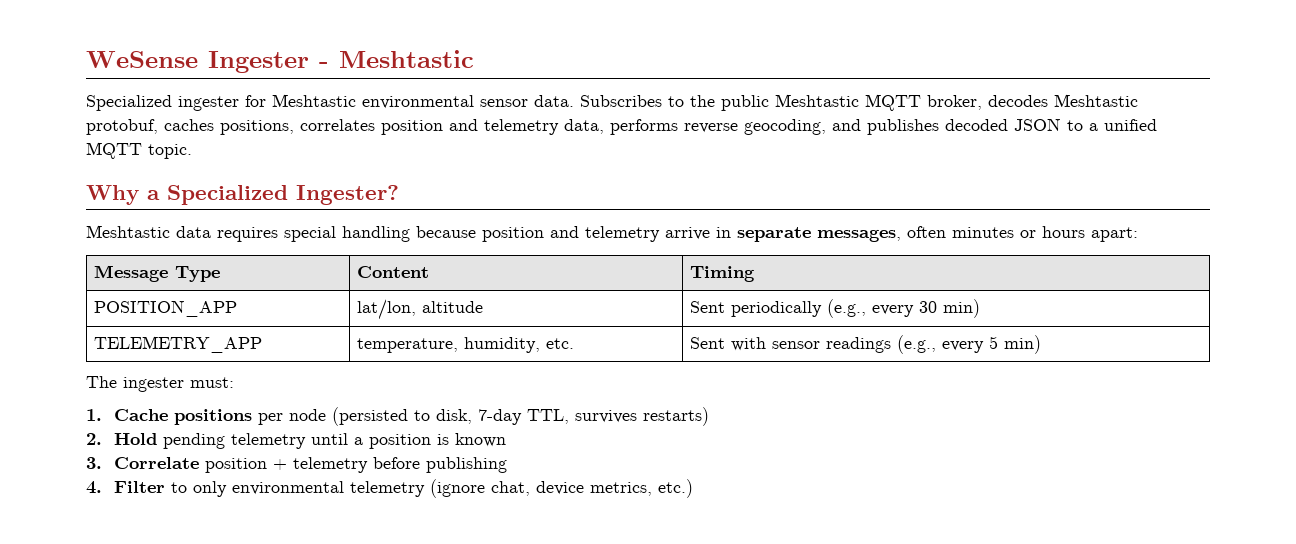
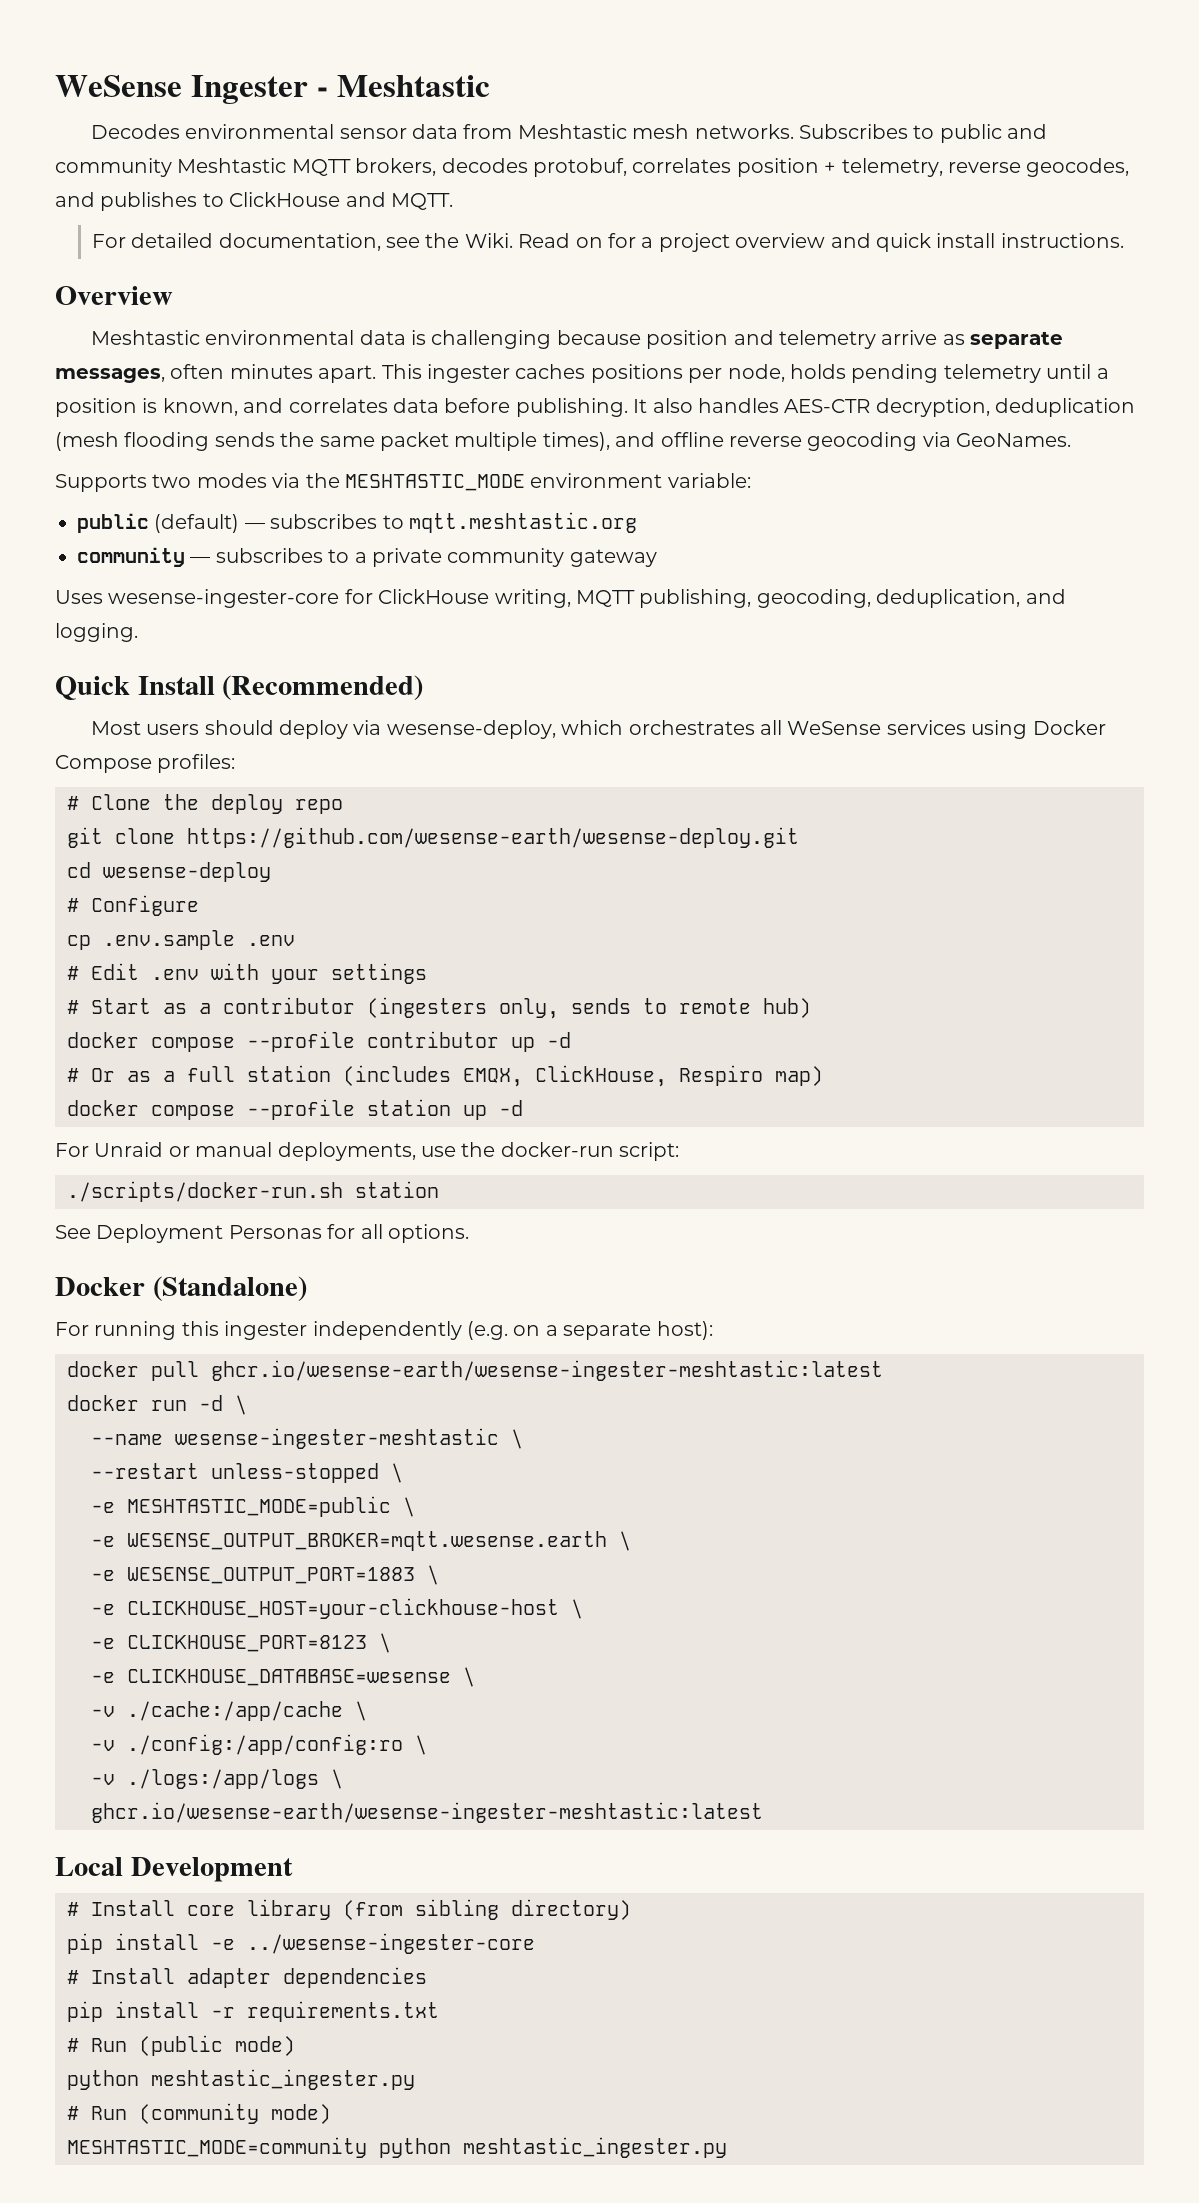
[86,94,1138,111] [86,118,1157,135] [86,142,192,159] [86,185,399,205] [86,225,410,242] Specialized ingester for Meshtastic environmental sensor data. Subscribes to the public Meshtastic MQTT broker, decodes Meshtastic protobuf, caches positions, correlates position and telemetry data, performs reverse geocoding, and publishes decoded JSON to a unified MQTT topic. // Why a Specialized Ingester? // Meshtastic data requires special handling -> [90,124,1048,143] [55,158,1130,177] [55,192,453,211] [91,233,1124,252] [55,286,173,305] [90,330,552,349] Decodes environmental sensor data from Meshtastic mesh networks. Subscribes to public and community Meshtastic MQTT brokers, decodes protobuf, correlates position + telemetry, reverse geocodes, and publishes to ClickHouse and MQTT. // For detailed documentation, see the Wiki. Read on for a project overview and quick install instructions. // Overview // Meshtastic environmental data is challenging
[716,227,731,238] in -> [942,334,965,345] as
[1020,226,1138,242] [93,265,220,282] [356,266,429,278] [689,266,755,282] [93,300,237,317] [356,299,483,320] [689,299,980,318] [93,336,262,353] [356,337,574,353] [689,335,1041,354] [86,376,234,392] [86,407,709,426] [86,433,157,445] or hours apart: // Message Type | Content | Timing // POSITION_APP | lat/lon, altitude | Sent periodically (e.g., every 30 min) // TELEMETRY_APP | temperature, humidity, etc. | Sent with sensor readings (e.g., every 5 min) // The ingester must: // 1. Cache positions per node (persisted to disk, 7-day TTL, survives restarts) // 2. Hold -> [318,364,846,383] apart. This ingester caches positions per node, holds
[454,433,506,447] [86,457,507,473] [86,479,693,498] known // 3. Correlate position + telemetry before publishing // 4. Filter to only environmental telemetry (ignore chat, device metrics, etc.) -> [162,398,1136,417] [55,432,1072,451] [55,473,751,492] [77,512,637,533] [77,547,657,567] [55,589,1066,608] [55,623,138,642] [55,675,424,700] [90,720,1106,739] [55,754,236,773] [67,794,343,814] [67,827,799,848] [67,862,271,882] [67,895,199,916] [67,930,295,950] [67,963,427,984] [67,997,811,1019] [67,1031,571,1052] [67,1065,823,1087] [67,1099,523,1120] [55,1142,680,1161] [67,1181,439,1202] [55,1224,469,1243] [55,1276,307,1301] [55,1321,713,1340] [67,1360,883,1381] [67,1395,247,1415] [91,1428,523,1449] [91,1463,403,1483] [91,1496,415,1517] [91,1531,631,1551] [91,1565,439,1585] [91,1598,583,1619] [91,1633,391,1653] [91,1667,475,1687] [91,1701,367,1721] [91,1734,427,1755] [91,1769,343,1789] [91,1802,763,1823] [55,1857,293,1882] [67,1899,631,1920] [67,1933,535,1954] [67,1967,427,1988] [67,2001,439,2022] [67,2035,295,2056] [67,2069,415,2090] [67,2103,331,2124] [67,2137,727,2158] known, and correlates data before publishing. It also handles AES-CTR decryption, deduplication (mesh flooding sends the same packet multiple times), and offline reverse geocoding via GeoNames. // Supports two modes via the MESHTASTIC_MODE environment variable: // public (default) — subscribes to mqtt.meshtastic.org // community — subscribes to a private community gateway // Uses wesense-ingester-core for ClickHouse writing, MQTT publishing, geocoding, deduplication, and logging. // Quick Install (Recommended) // Most users should deploy via wesense-deploy, which orchestrates all WeSense services using Docker Compose profiles: // # Clone the deploy repo // git clone https://github.com/wesense-earth/wesense-deploy.git // cd wesense-deploy // # Configure // cp .env.sample .env // # Edit .env with your settings // # Start as a contributor (ingesters only, sends to remote hub) // docker compose --profile contributor up -d // # Or as a full station (includes EMQX, ClickHouse, Respiro map) // docker compose --profile station up -d // For Unraid or manual deployments, use the docker-run script: // ./scripts/docker-run.sh station // See Deployment Personas for all options. // Docker (Standalone) // For running this ingester independently (e.g. on a separate host): // docker pull ghcr.io/wesense-earth/wesense-ingester-meshtastic:latest // docker run -d \ // --name wesense-ingester-meshtastic \ // --restart unless-stopped \ // -e MESHTASTIC_MODE=public \ // -e WESENSE_OUTPUT_BROKER=mqtt.wesense.earth \ // -e WESENSE_OUTPUT_PORT=1883 \ // -e CLICKHOUSE_HOST=your-clickhouse-host \ // -e CLICKHOUSE_PORT=8123 \ // -e CLICKHOUSE_DATABASE=wesense \ // -v ./cache:/app/cache \ // -v ./config:/app/config:ro \ // -v ./logs:/app/logs \ // ghcr.io/wesense-earth/wesense-ingester-meshtastic:latest // Local Development // # Install core library (from sibling directory) // pip install -e ../wesense-ingester-core // # Install adapter dependencies // pip install -r requirements.txt // # Run (public mode) // python meshtastic_ingester.py // # Run (community mode) // MESHTASTIC_MODE=community python meshtastic_ingester.py

